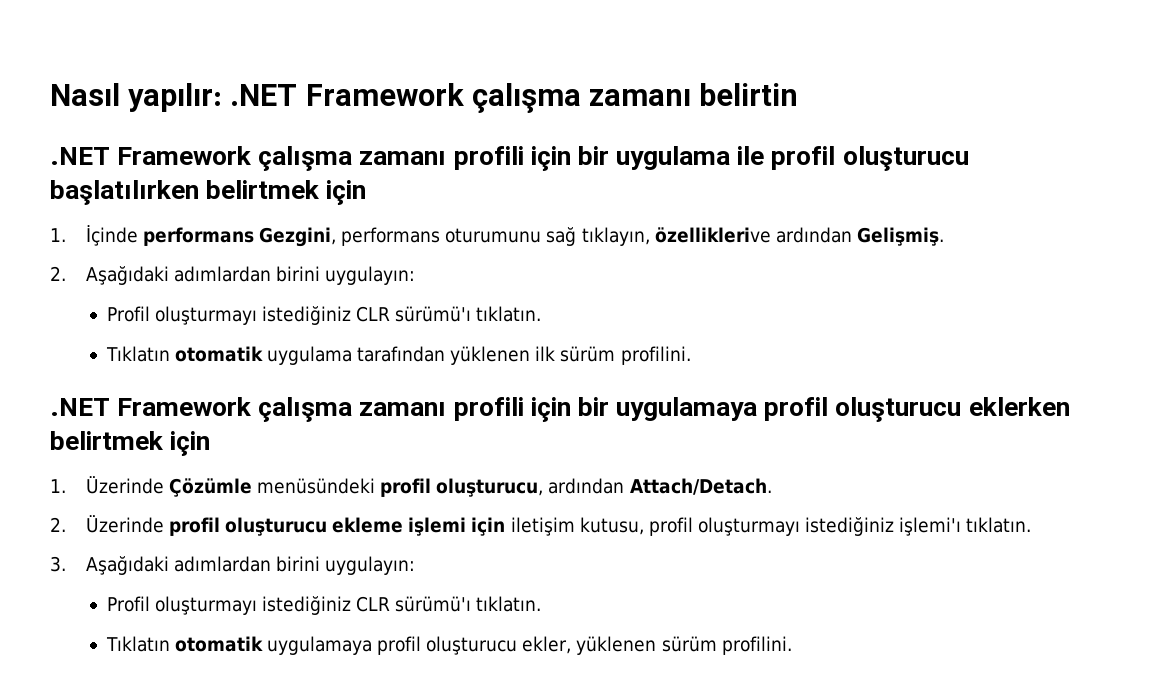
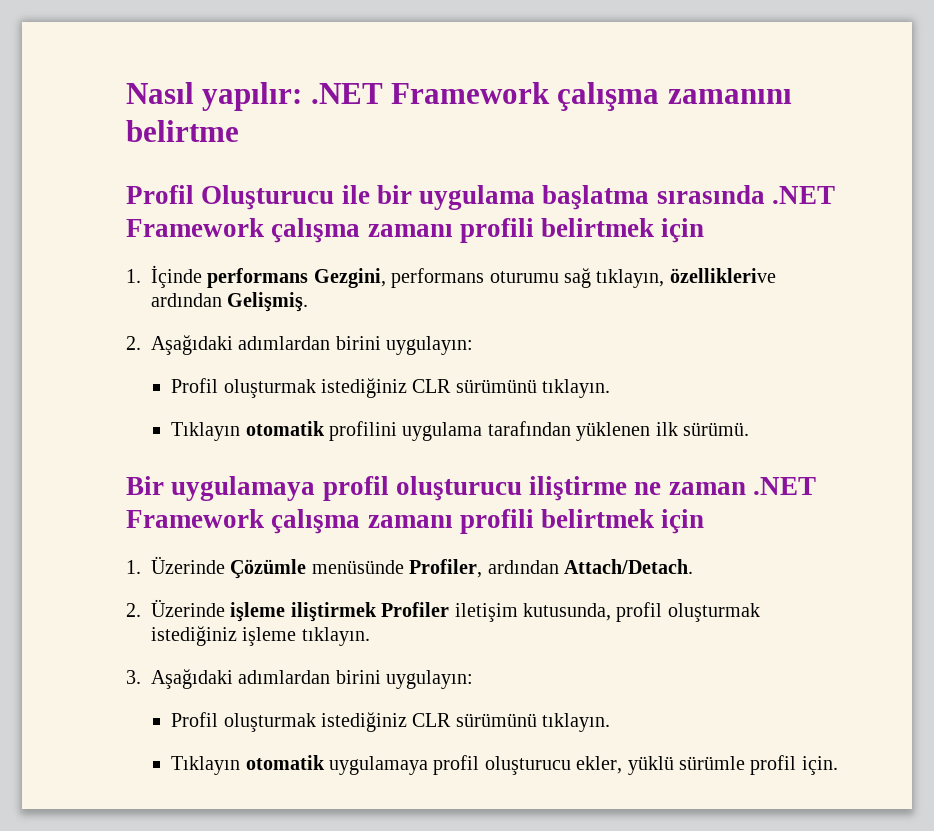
[589,83,799,106] [50,146,969,171] [50,180,199,205] zamanı belirtin // .NET Framework çalışma zamanı profili için bir uygulama ile profil oluşturucu başlatılırken -> [667,89,792,104] [126,120,239,142] [126,185,836,210] [126,218,534,243] zamanını belirtme // Profil Oluşturucu ile bir uygulama başlatma sırasında .NET Framework çalışma zamanı profili
[445,228,542,243] oturumunu -> [489,271,559,283] oturumu
[154,306,542,325] [105,346,691,365] [50,397,1070,422] oluşturmayı istediğiniz CLR sürümü'ı tıklatın. // Tıklatın otomatik uygulama tarafından yüklenen ilk sürüm profilini. // .NET Framework çalışma zamanı profili için bir uygulamaya profil oluşturucu eklerken -> [223,378,611,398] [171,421,750,441] [126,476,817,501] [126,509,534,534] oluşturmak istediğiniz CLR sürümünü tıklayın. // Tıklayın otomatik profilini uygulama tarafından yüklenen ilk sürümü. // Bir uygulamaya profil oluşturucu iliştirme ne zaman .NET Framework çalışma zamanı profili
[256,478,544,497] menüsündeki profil oluşturucu, -> [311,559,483,578] menüsünde Profiler,
[168,517,1032,536] profil oluşturucu ekleme işlemi için iletişim kutusu, profil oluşturmayı istediğiniz işlemi'ı tıklatın. -> [230,602,760,622] [151,626,370,646] işleme iliştirmek Profiler iletişim kutusunda, profil oluşturmak istediğiniz işleme tıklayın.
[154,596,542,615] [105,636,170,652] oluşturmayı istediğiniz CLR sürümü'ı tıklatın. // Tıklatın -> [223,712,611,732] [171,756,241,775] oluşturmak istediğiniz CLR sürümünü tıklayın. // Tıklayın
[576,636,792,655] yüklenen sürüm profilini. -> [627,755,838,775] yüklü sürümle profil için.

